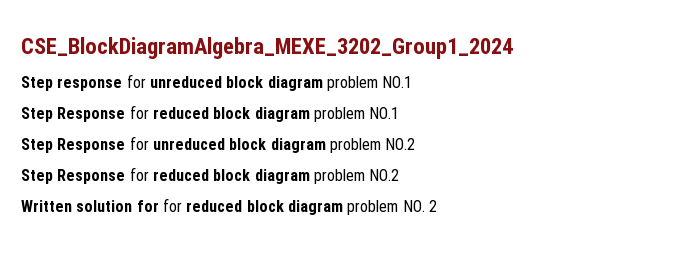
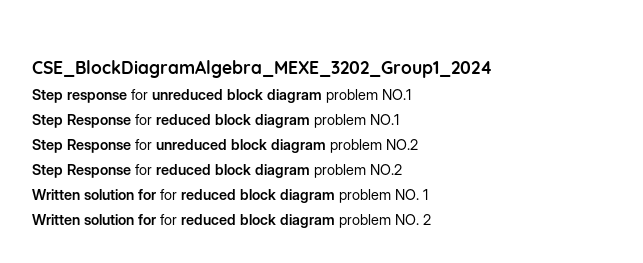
(400, 175) none -> [32,189,428,203] // Written solution for for reduced block diagram problem NO. 1

